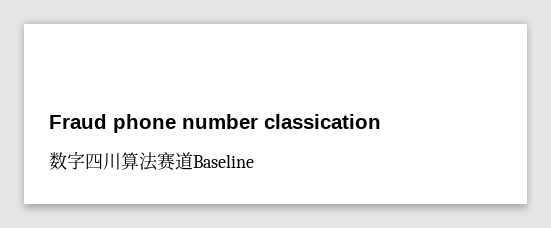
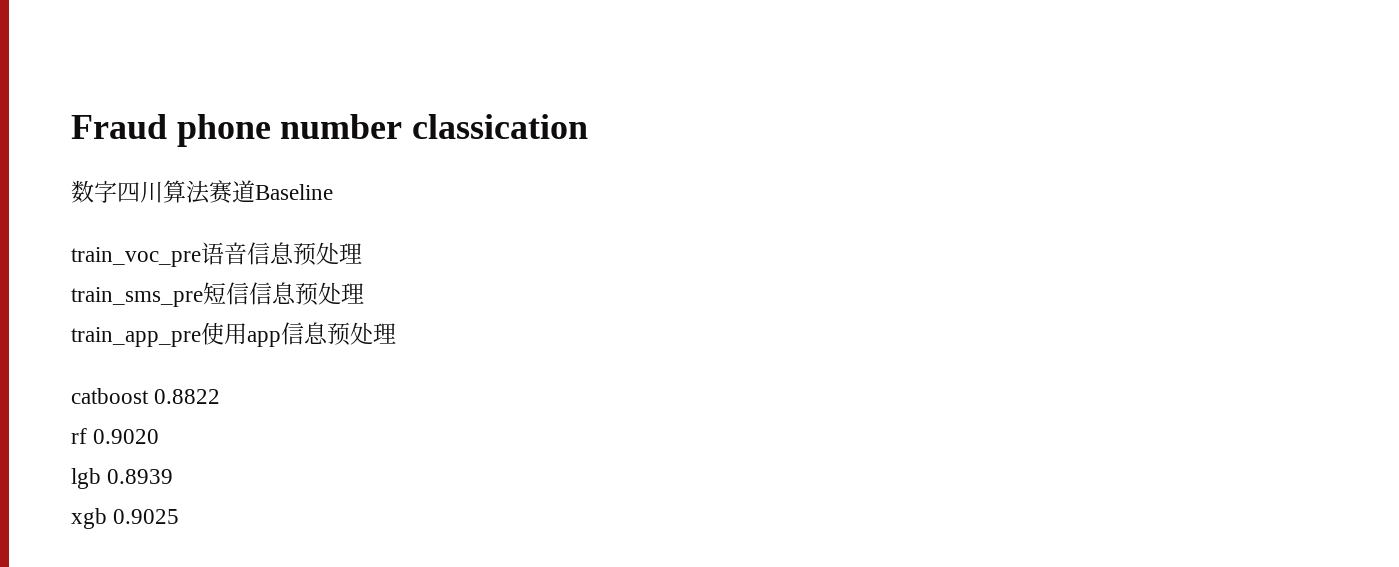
(254, 161) none -> [71,242,362,267] [71,282,364,307] [71,322,396,347] [71,388,221,404] [71,428,160,444] [71,468,174,489] [71,508,180,529] // train_voc_pre语音信息预处理 // train_sms_pre短信信息预处理 // train_app_pre使用app信息预处理 // catboost 0.8822 // rf 0.9020 // lgb 0.8939 // xgb 0.9025

